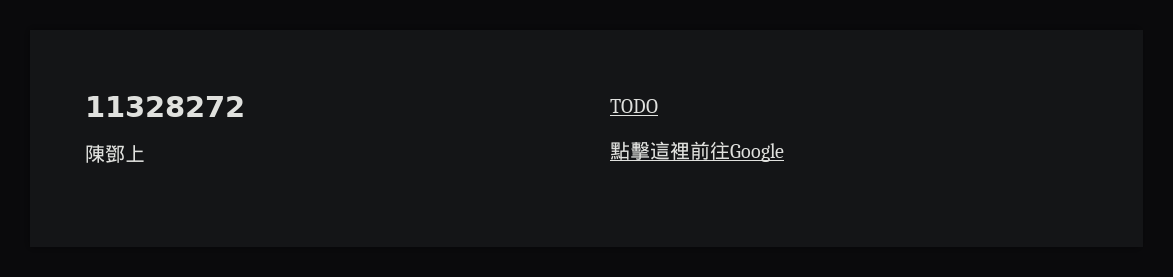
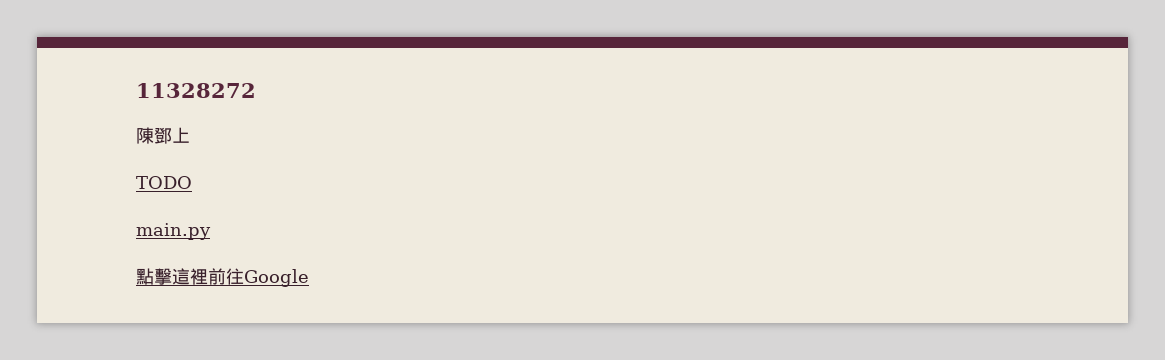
(658, 106) none -> [136,223,211,240] // main.py

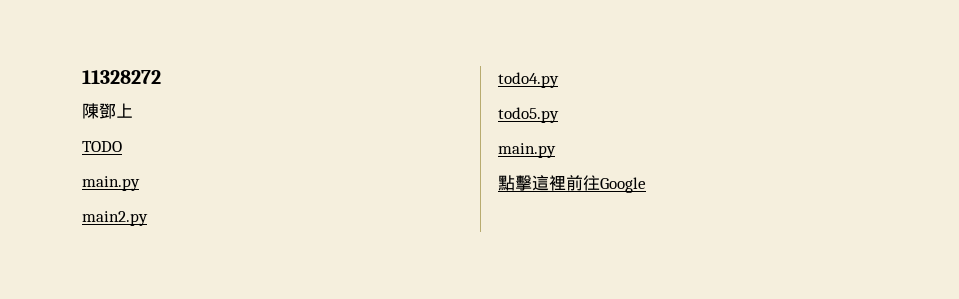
(211, 231) none -> [82,211,148,226] [498,72,559,88] [498,107,559,123] [498,143,556,158] // main2.py // todo4.py // todo5.py // main.py

